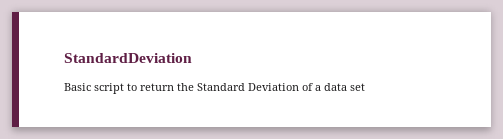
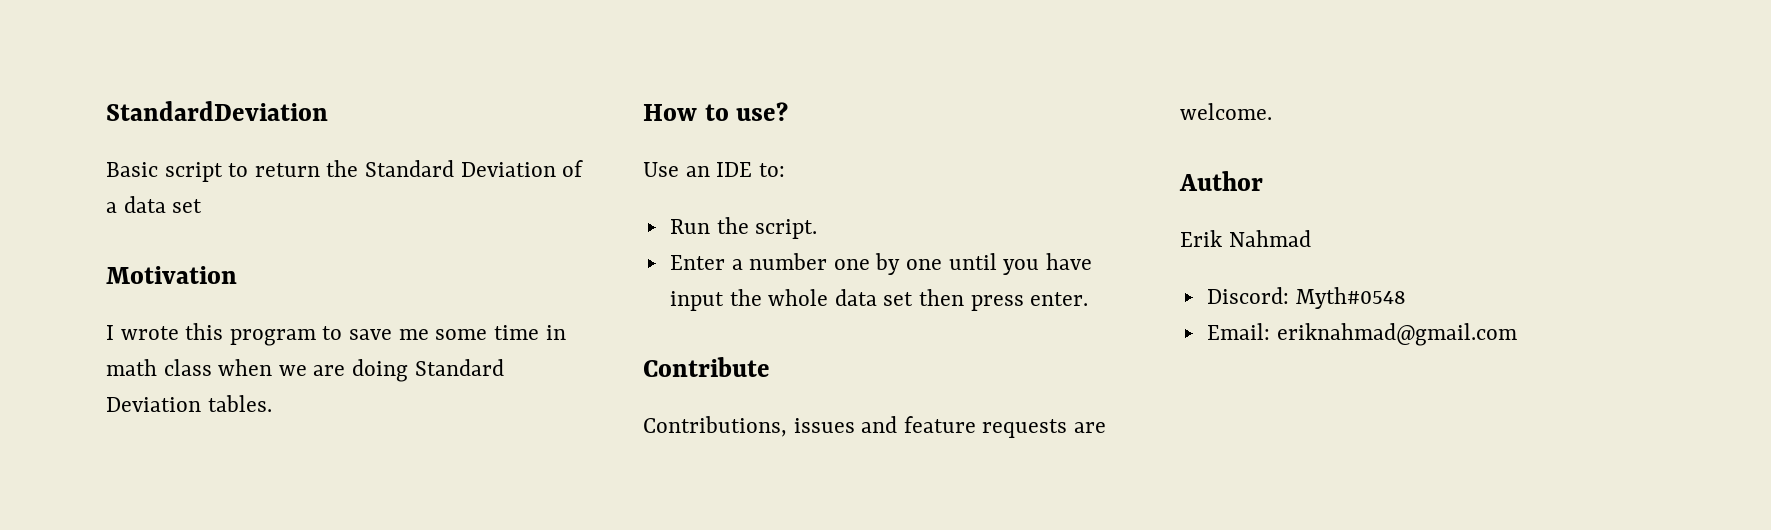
(365, 87) none -> [106,266,237,284] [106,323,566,346] [106,359,504,382] [106,395,272,412] [643,102,789,121] [643,162,785,177] [669,217,818,239] [669,253,1092,275] [669,289,1089,311] [643,357,770,377] [643,416,1107,438] [1180,103,1272,120] [1179,171,1263,191] [1180,230,1311,247] [1206,287,1406,309] [1206,323,1517,346] // Motivation // I wrote this program to save me some time in math class when we are doing Standard Deviation tables. // How to use? // Use an IDE to: // Run the script. // Enter a number one by one until you have input the whole data set then press enter. // Contribute // Contributions, issues and feature requests are welcome. // Author // Erik Nahmad // Discord: Myth#0548 // Email: eriknahmad@gmail.com

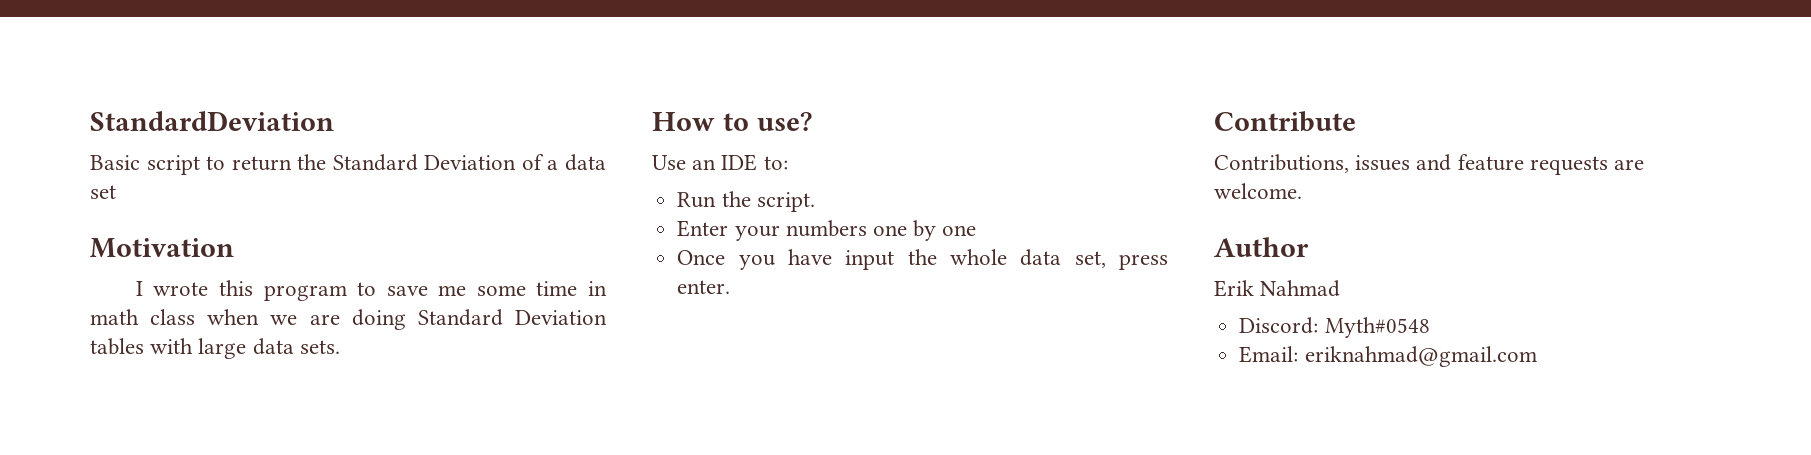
[207,395,272,412] tables. -> [90,338,340,359] tables with large data sets.
[731,253,828,270] a number -> [734,220,867,241] your numbers
[948,253,997,270] until -> [677,250,726,265] // Once
[883,289,965,306] set then -> [1074,251,1106,268] set,

